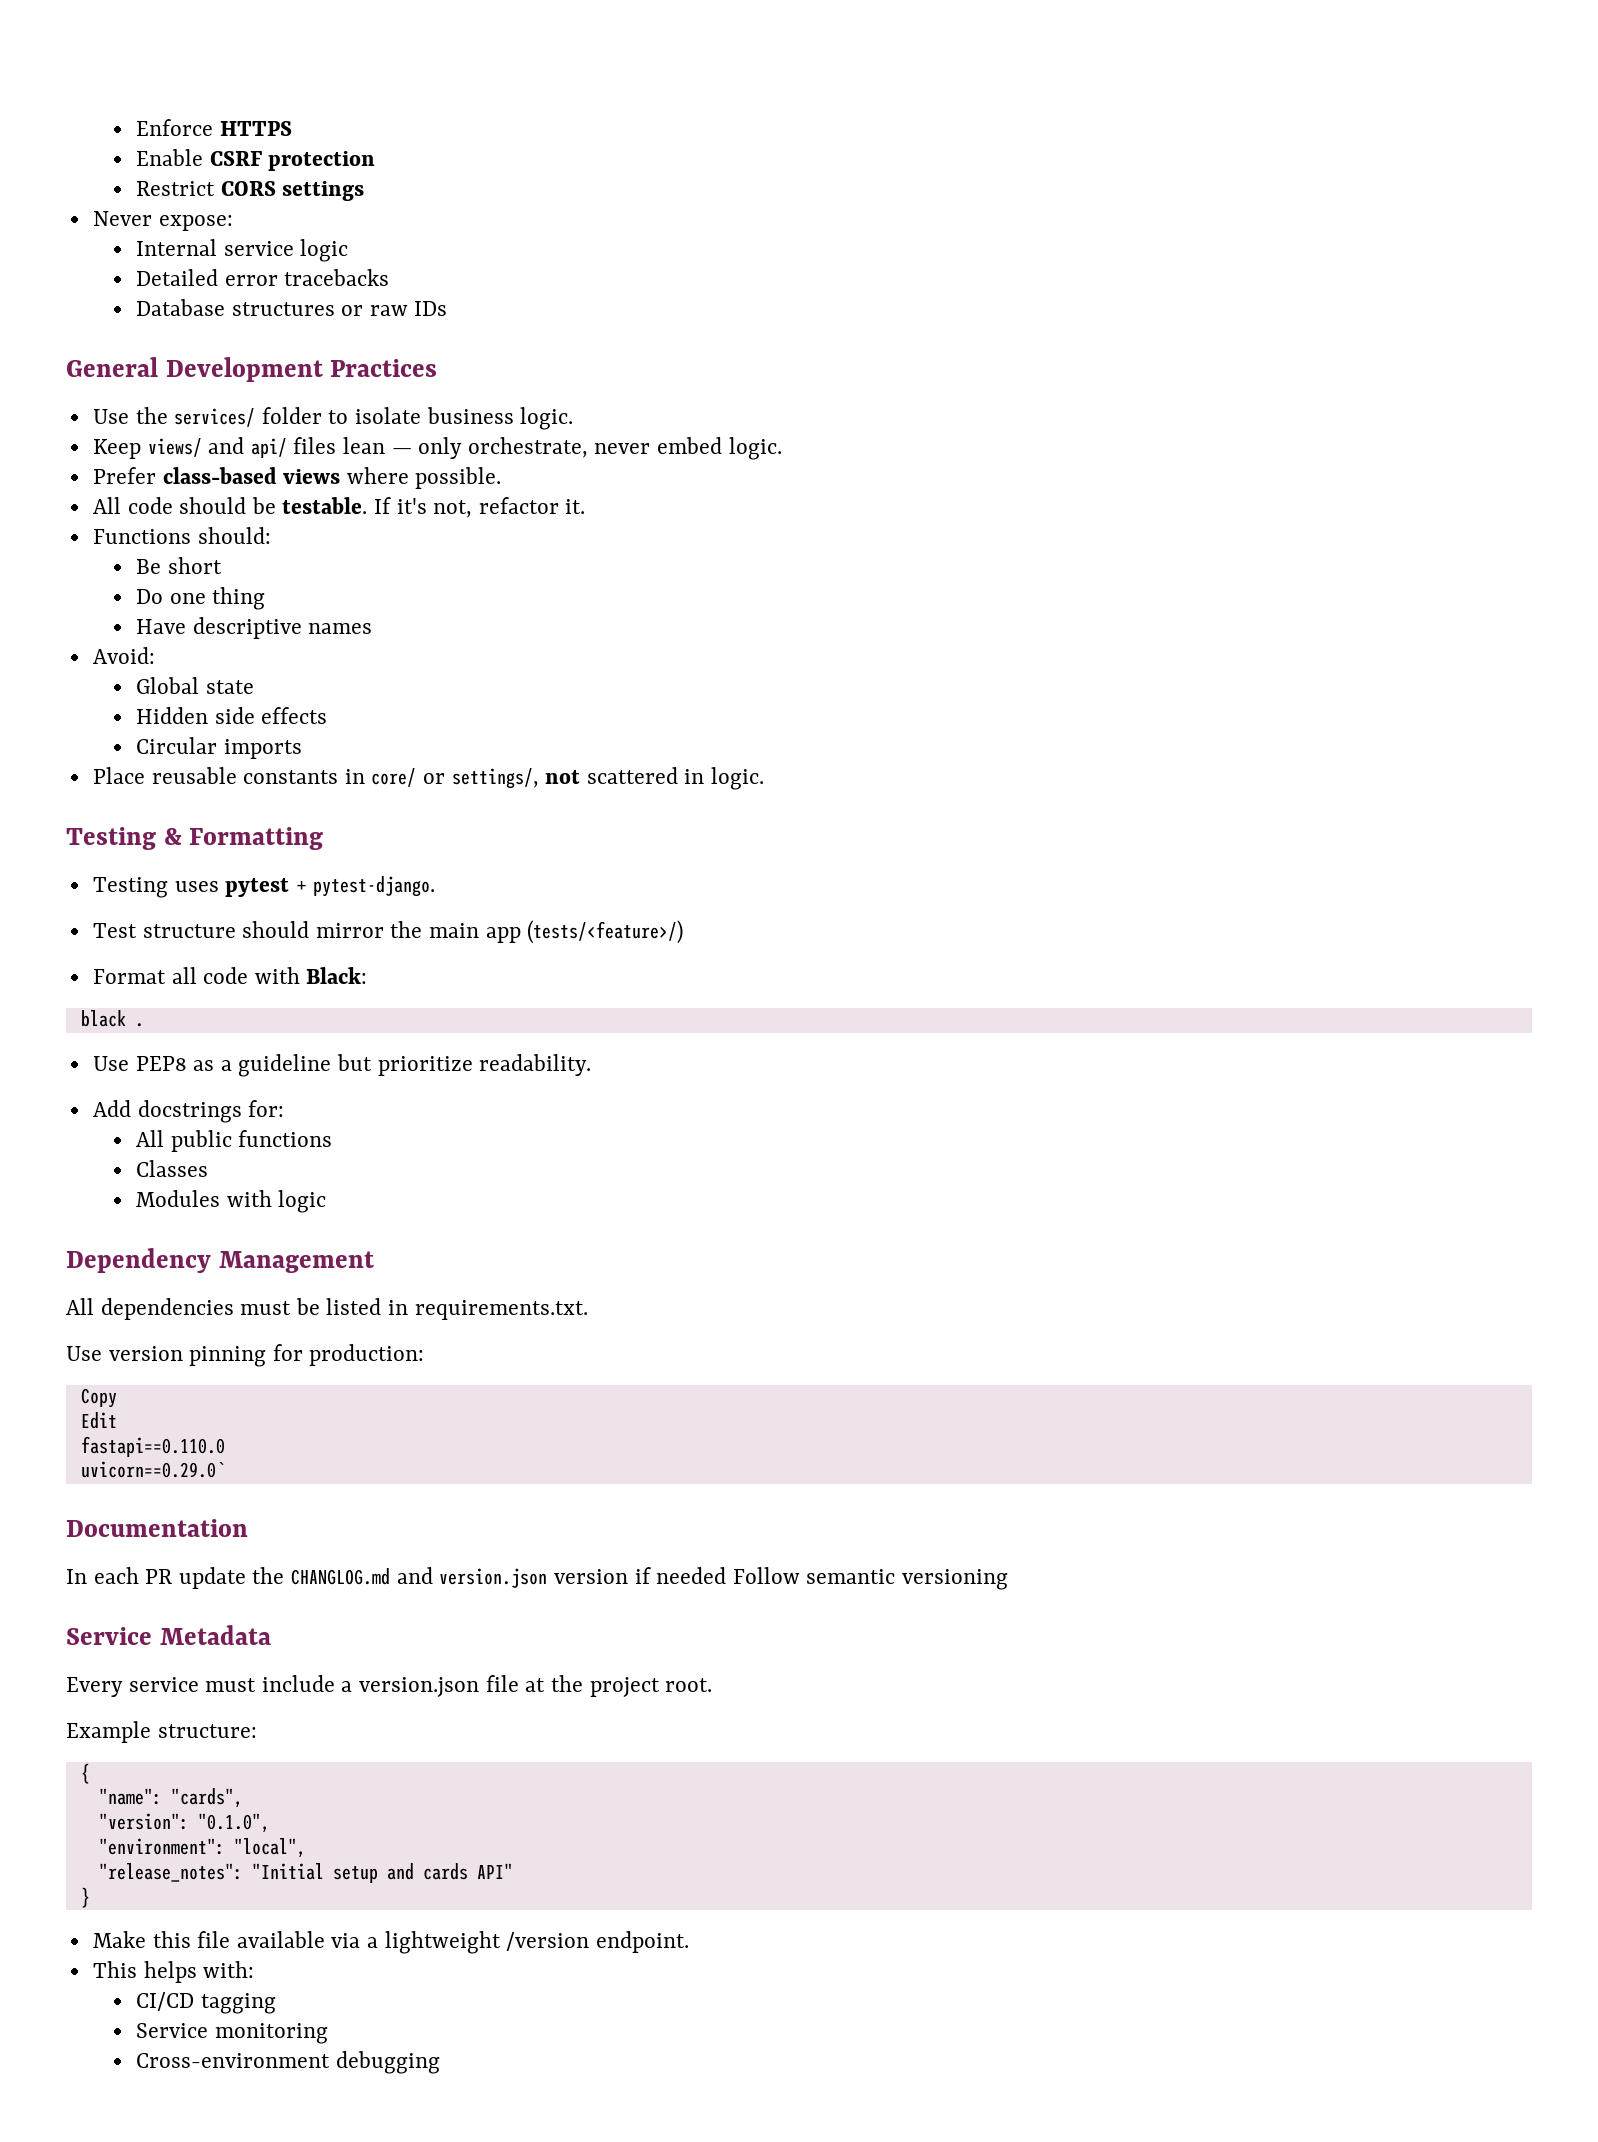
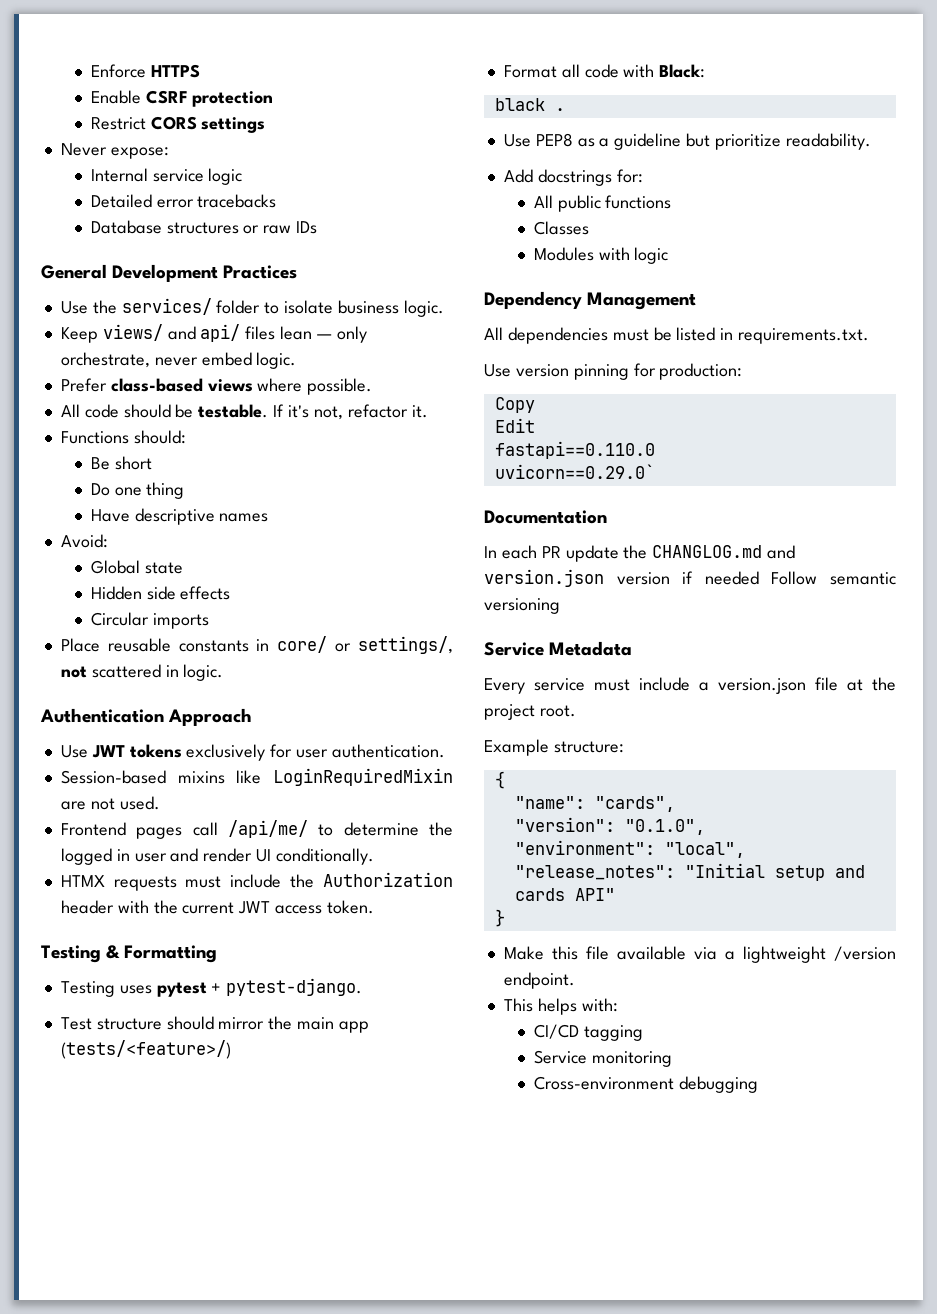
(765, 778) none -> [40,708,253,726] [60,744,445,761] [60,768,453,786] [60,796,160,810] [60,820,454,839] [60,848,374,865] [60,872,453,891] [60,900,374,914] // Authentication Approach // Use JWT tokens exclusively for user authentication. // Session-based mixins like LoginRequiredMixin are not used. // Frontend pages call /api/me/ to determine the logged in user and render UI conditionally. // HTMX requests must include the Authorization header with the current JWT access token.

